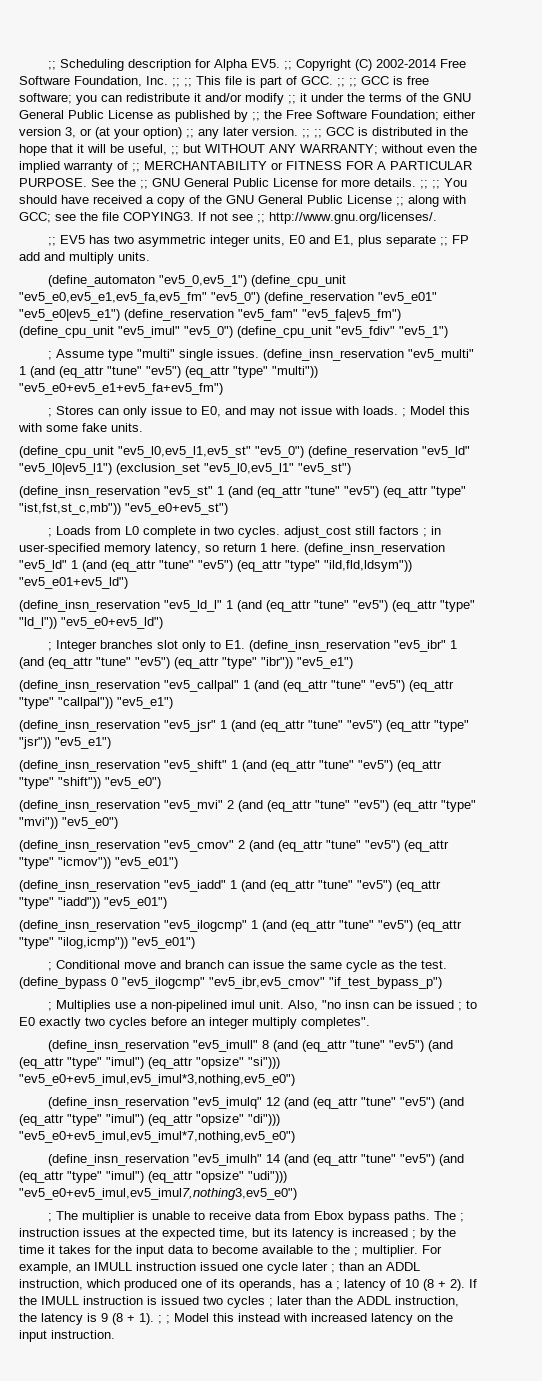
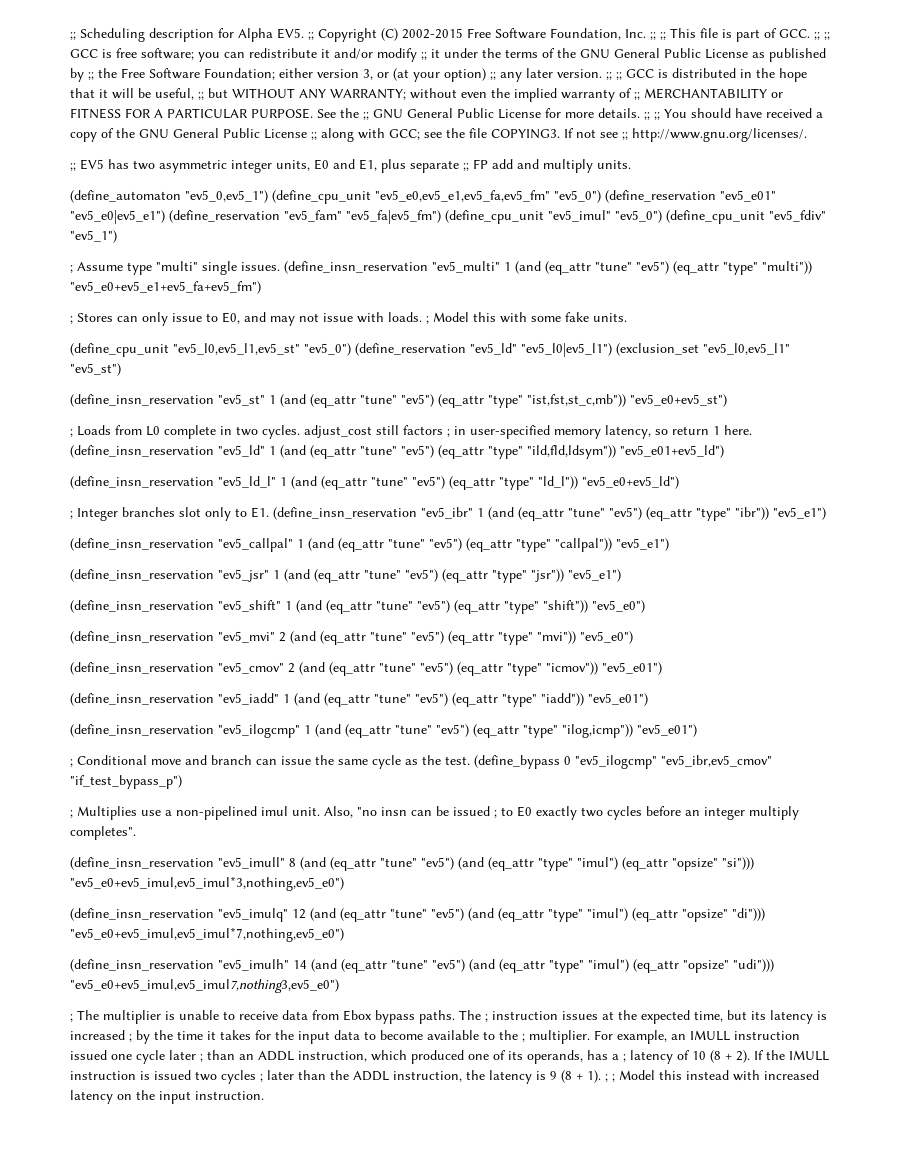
[376,59,437,68] 2002-2014 -> [402,28,463,39] 2002-2015

